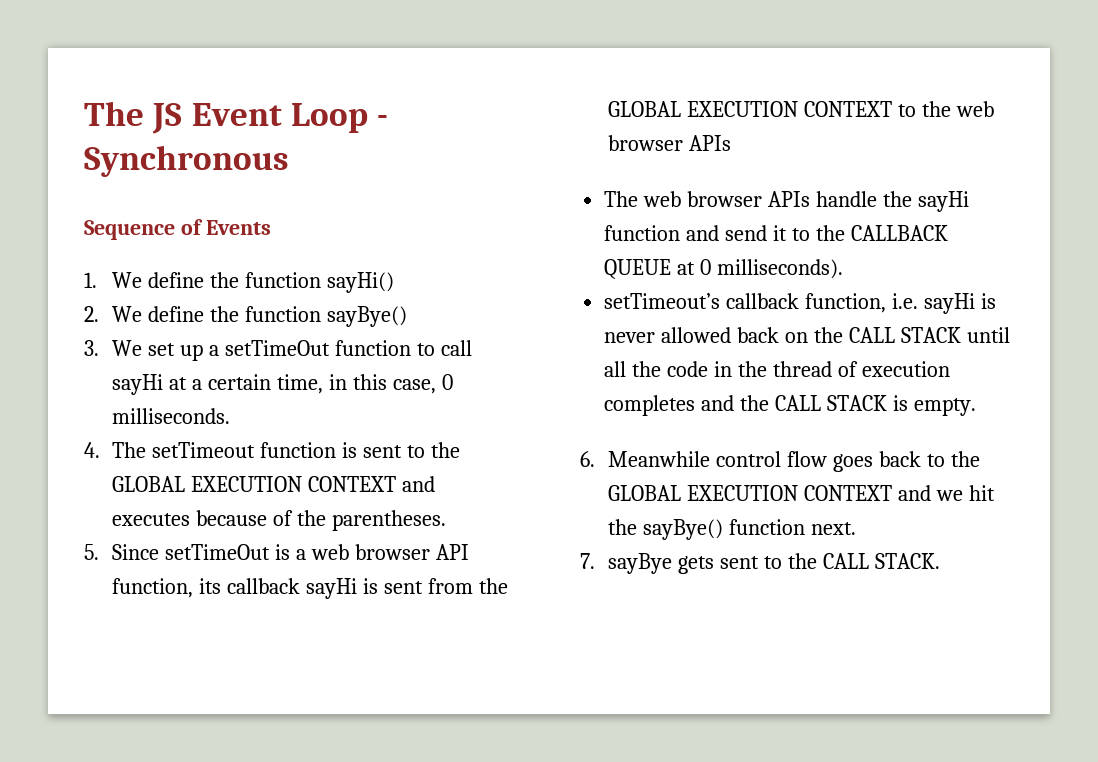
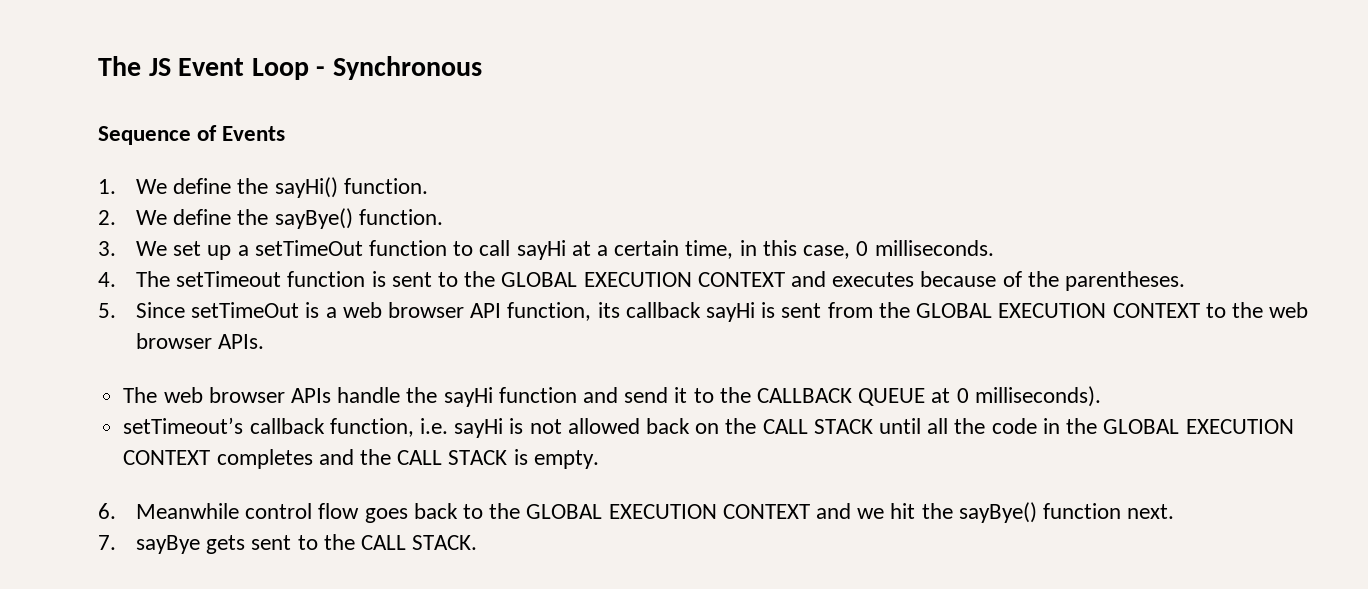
[245,272,322,288] function -> (269, 186) none
(395, 282) none -> [343,178,428,194] function.
[245,306,408,327] function sayBye() -> [274,208,443,229] sayBye() function.
[689,135,732,151] APIs -> [218,334,265,349] APIs.
[604,332,656,343] never -> [529,419,562,434] not
[772,361,950,377] thread of execution -> [1103,419,1294,434] [123,450,211,465] GLOBAL EXECUTION CONTEXT

